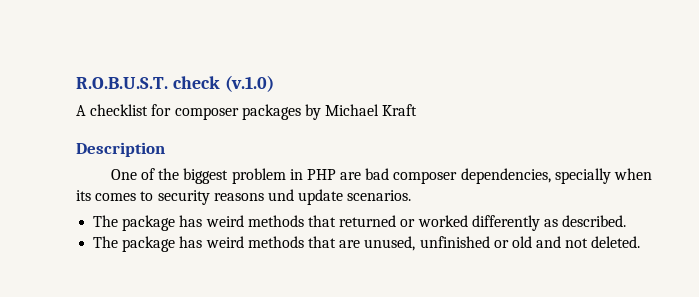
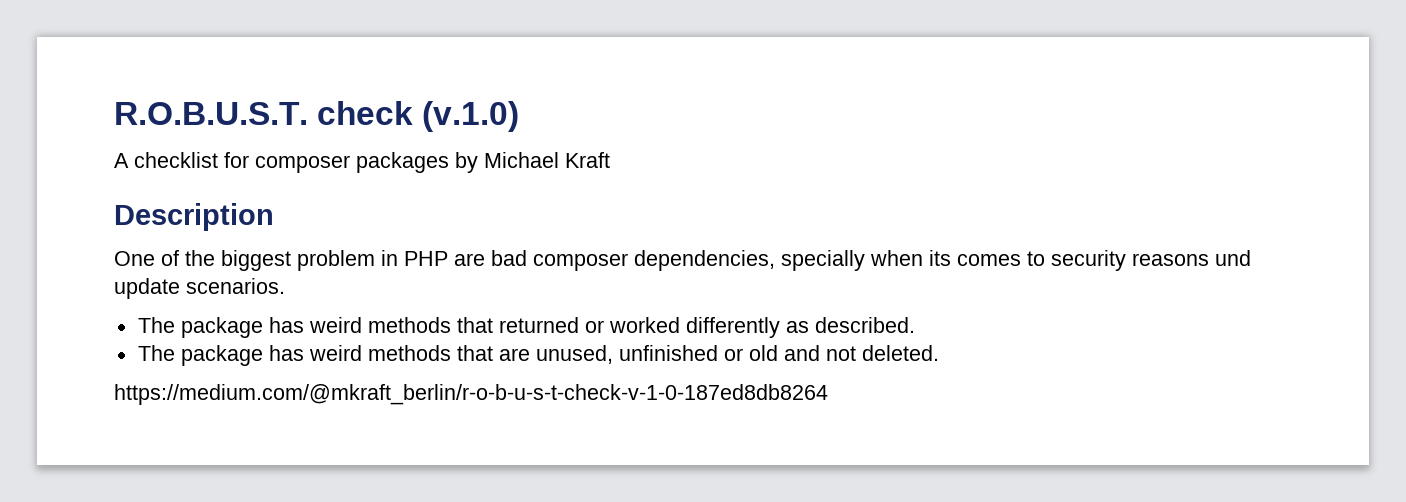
(641, 242) none -> [114,384,828,405] // https://medium.com/@mkraft_berlin/r-o-b-u-s-t-check-v-1-0-187ed8db8264

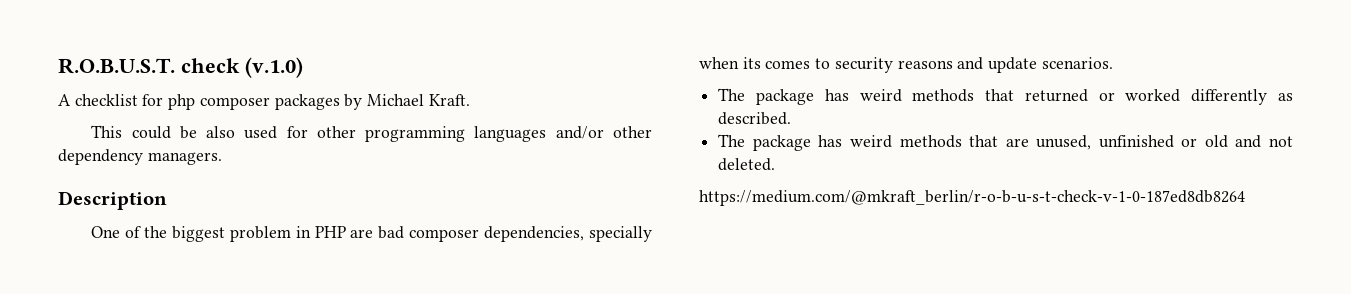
(249, 160) none -> [168,94,196,110] php
[565,152,610,168] Kraft -> [428,94,470,106] [91,125,652,142] [58,149,222,165] Kraft. // This could be also used for other programming languages and/or other dependency managers.
[1215,250,1251,266] und -> [957,57,984,70] and

